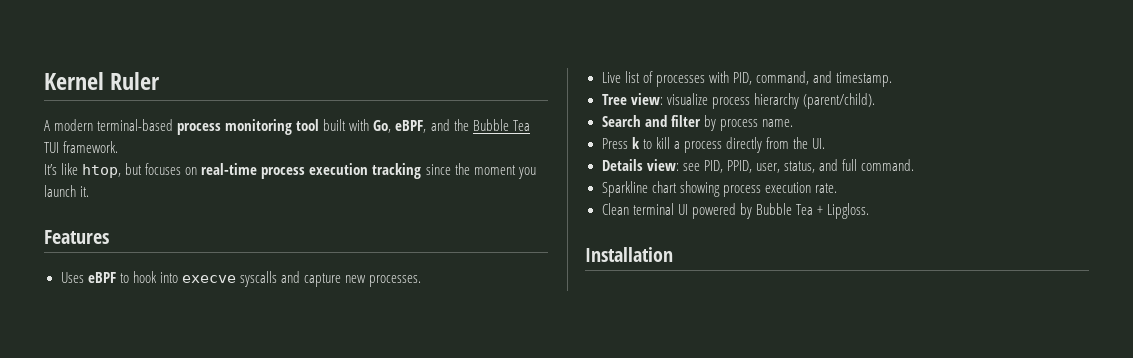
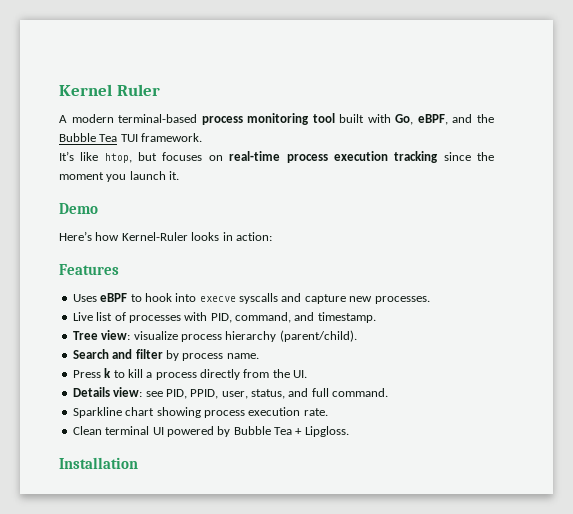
(90, 191) none -> [59,203,98,214] [59,231,272,241] // Demo // Here’s how Kernel-Ruler looks in action:

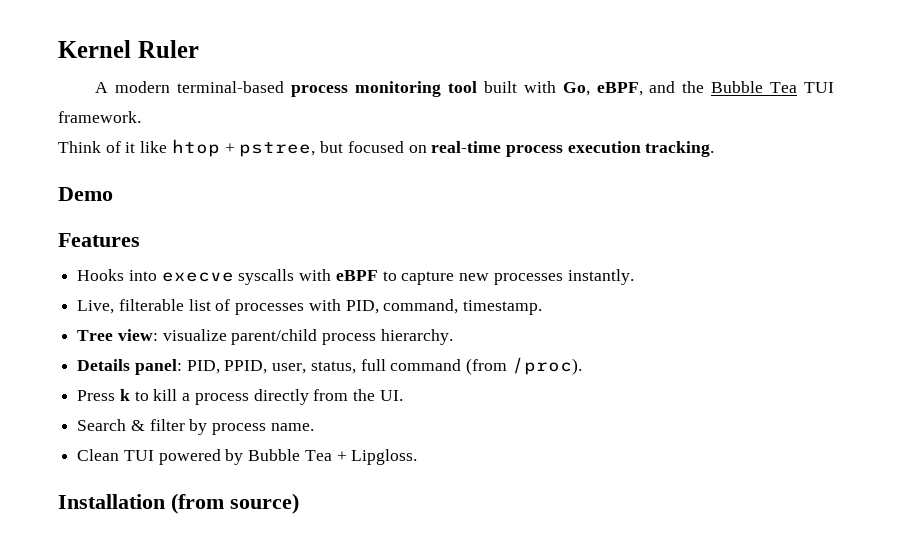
[59,151,495,163] [59,171,180,182] [59,203,98,214] [59,231,272,241] [59,264,119,275] [72,293,430,304] [72,312,93,321] It’s like htop, but focuses on real-time process execution tracking since the moment you launch it. // Demo // Here’s how Kernel-Ruler looks in action: // Features // Uses eBPF to hook into execve syscalls and capture new processes. // Live -> [58,139,715,157] [58,187,113,201] [58,233,140,247] [77,269,634,285] [77,299,184,314] Think of it like htop + pstree, but focused on real-time process execution tracking. // Demo // Features // Hooks into execve syscalls with eBPF to capture new processes instantly. // Live, filterable
[294,312,315,321] and -> (459, 306) none
[180,330,357,342] [72,349,259,361] process hierarchy (parent/child). // Search and filter by process name. -> [231,329,453,345] [77,357,582,375] parent/child process hierarchy. // Details panel: PID, PPID, user, status, full command (from /proc).
[72,387,389,399] [72,407,328,418] Details view: see PID, PPID, user, status, and full command. // Sparkline chart showing process execution rate. -> [77,419,314,435] Search & filter by process name.
[105,426,164,435] terminal UI -> [123,450,154,461] TUI
(138, 463) none -> [171,493,299,514] (from source)

